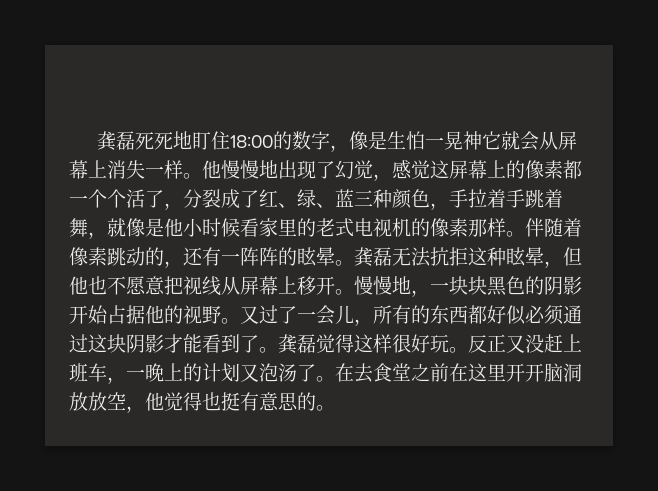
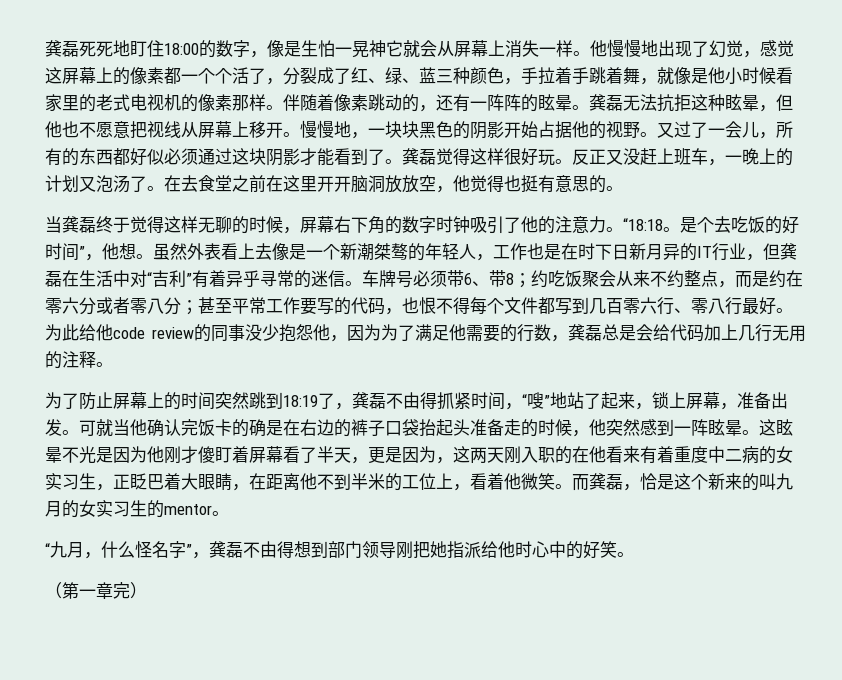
(335, 408) none -> [45,216,799,234] [45,243,797,261] [45,270,803,288] [45,297,793,315] [45,324,806,342] [45,351,113,369] [45,392,788,410] [45,419,793,437] [45,446,793,464] [45,473,793,491] [45,500,229,518] [45,541,634,559] [45,582,147,599] // 当龚磊终于觉得这样无聊的时候，屏幕右下角的数字时钟吸引了他的注意力。“18:18。是个去吃饭的好时间”，他想。虽然外表看上去像是一个新潮桀骜的年轻人，工作也是在时下日新月异的IT行业，但龚磊在生活中对“吉利”有着异乎寻常的迷信。车牌号必须带6、带8；约吃饭聚会从来不约整点，而是约在零六分或者零八分；甚至平常工作要写的代码，也恨不得每个文件都写到几百零六行、零八行最好。为此给他code review的同事没少抱怨他，因为为了满足他需要的行数，龚磊总是会给代码加上几行无用的注释。 // 为了防止屏幕上的时间突然跳到18:19了，龚磊不由得抓紧时间，“嗖”地站了起来，锁上屏幕，准备出发。可就当他确认完饭卡的确是在右边的裤子口袋抬起头准备走的时候，他突然感到一阵眩晕。这眩晕不光是因为他刚才傻盯着屏幕看了半天，更是因为，这两天刚入职的在他看来有着重度中二病的女实习生，正眨巴着大眼睛，在距离他不到半米的工位上，看着他微笑。而龚磊，恰是这个新来的叫九月的女实习生的mentor。 // “九月，什么怪名字”，龚磊不由得想到部门领导刚把她指派给他时心中的好笑。 // （第一章完）

